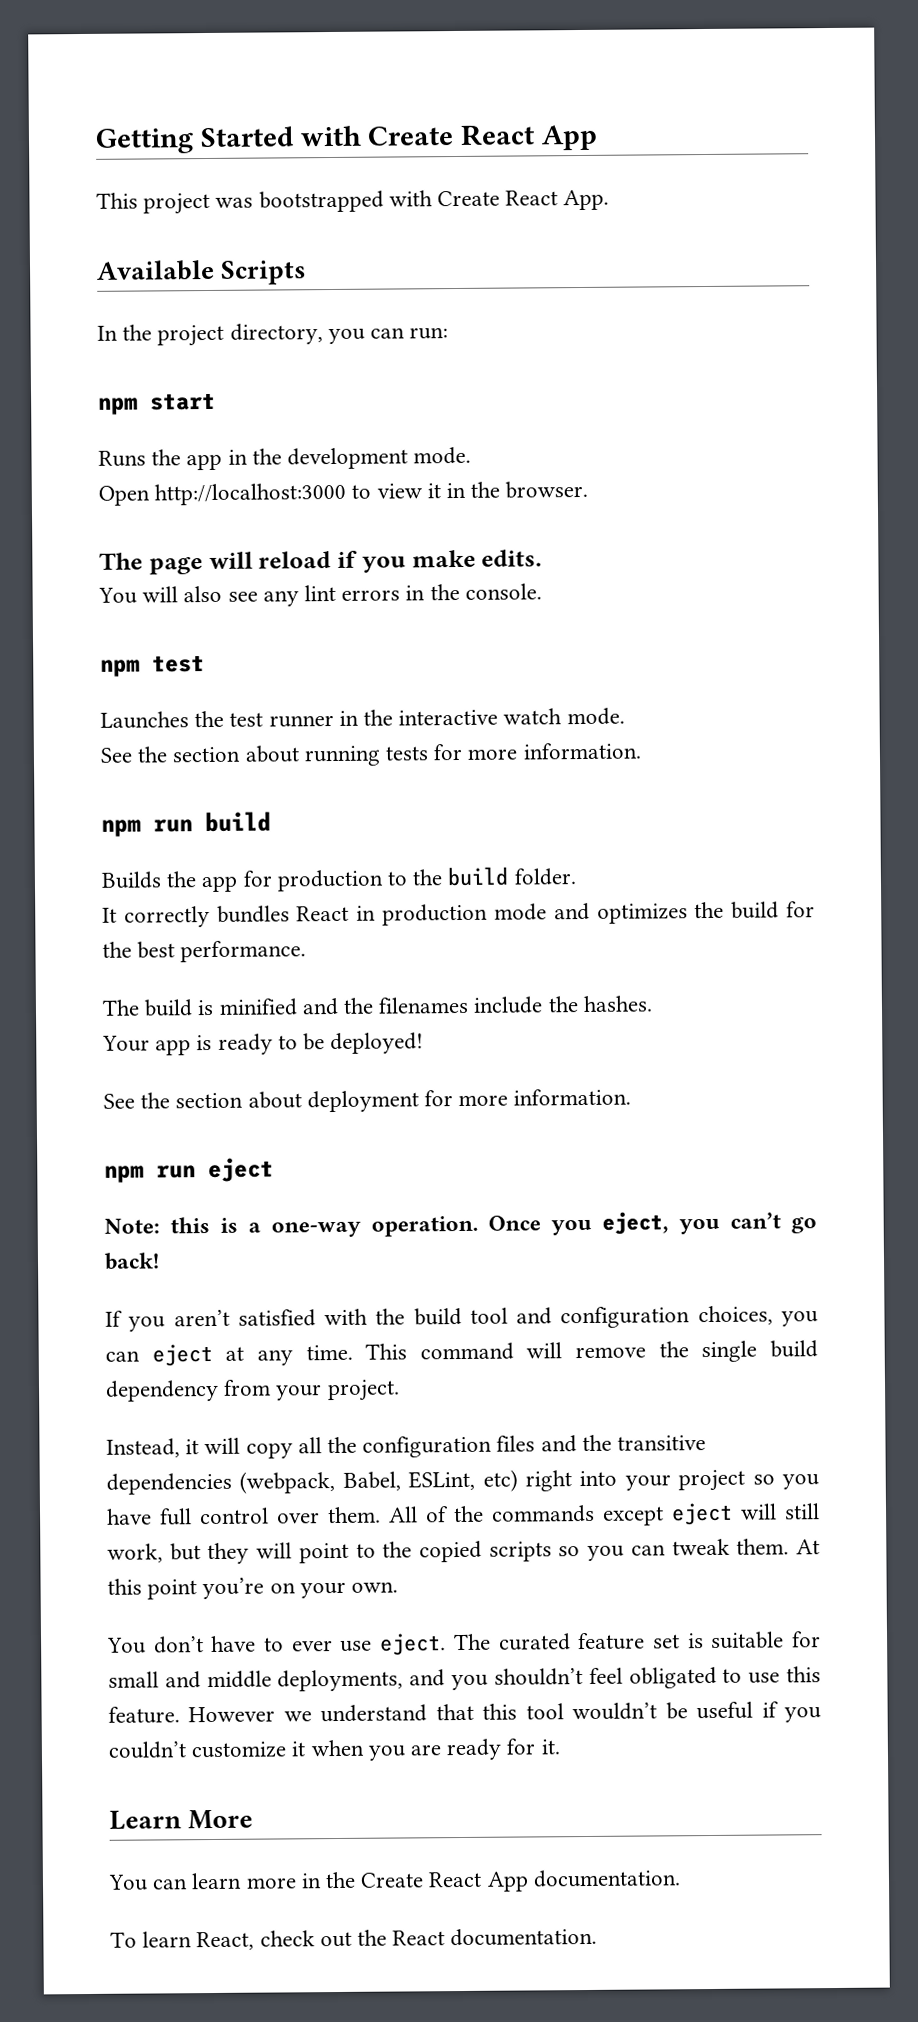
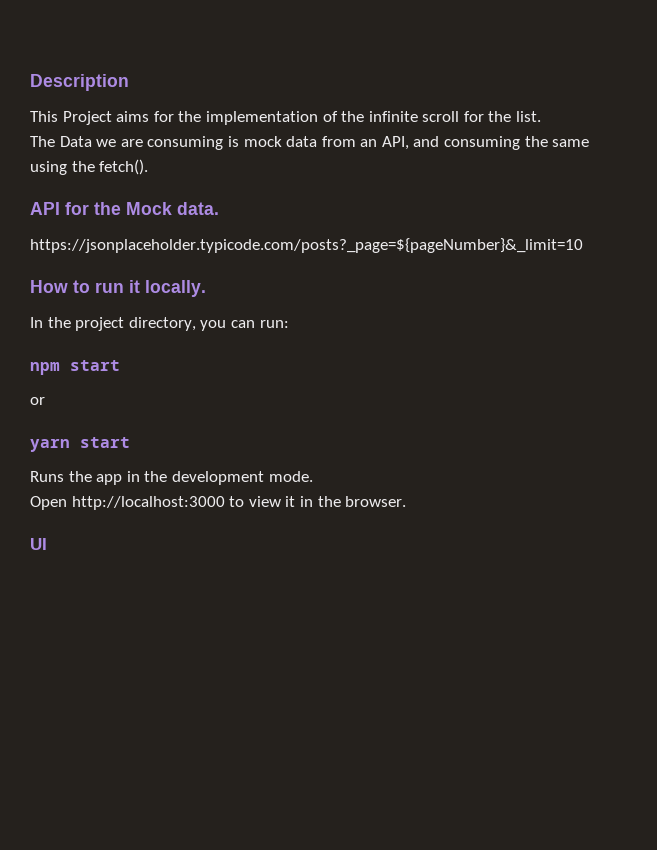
[95,124,599,154] [96,189,610,215] [96,259,308,285] Getting Started with Create React App // This project was bootstrapped with Create React App. // Available Scripts -> [30,74,129,91] [30,111,542,125] [30,136,590,150] [30,159,149,175] [30,202,219,215] [30,238,583,253] [30,280,206,297] Description // This Project aims for the implementation of the infinite scroll for the list. // The Data we are consuming is mock data from an API, and consuming the same using the fetch(). // API for the Mock data. // https://jsonplaceholder.typicode.com/posts?_page=${pageNumber}&_limit=10 // How to run it locally.
(216, 402) none -> [30,397,45,405] [30,437,130,452] // or // yarn start
[99,549,543,575] [98,583,542,607] [100,656,205,677] [100,707,625,729] [100,742,641,767] [101,811,271,837] [101,866,576,893] [102,901,816,928] [102,940,307,963] [102,995,653,1017] [102,1032,425,1056] [103,1088,632,1113] [104,1157,274,1183] [104,1211,817,1238] [104,1252,160,1270] [105,1305,818,1332] [105,1340,818,1367] [105,1379,400,1402] [106,1434,707,1459] [106,1469,819,1495] [106,1502,820,1526] [107,1538,820,1565] [107,1577,399,1600] [107,1631,822,1656] [108,1666,822,1692] [108,1701,821,1724] [108,1738,560,1761] [109,1809,254,1830] [108,1869,681,1892] [110,1927,598,1951] The page will reload if you make edits. // You will also see any lint errors in the console. // npm test // Launches the test runner in the interactive watch mode. // See the section about running tests for more information. // npm run build // Builds the app for production to the build folder. // It correctly bundles React in production mode and optimizes the build for the best performance. // The build is minified and the filenames include the hashes. // Your app is ready to be deployed! // See the section about deployment for more information. // npm run eject // Note: this is a one-way operation. Once you eject, you can’t go back! // If you aren’t satisfied with the build tool and configuration choices, you can eject at any time. This command will remove the single build dependency from your project. // Instead, it will copy all the configuration files and the transitive dependencies (webpack, Babel, ESLint, etc) right into your project so you have full control over them. All of the commands except eject will still work, but they will point to the copied scripts so you can tweak them. At this point you’re on your own. // You don’t have to ever use eject. The curated feature set is suitable for small and middle deployments, and you shouldn’t feel obligated to use this feature. However we understand that this tool wouldn’t be useful if you couldn’t customize it when you are ready for it. // Learn More // You can learn more in the Create React App documentation. // To learn React, check out the React documentation. -> [30,538,47,550] UI

